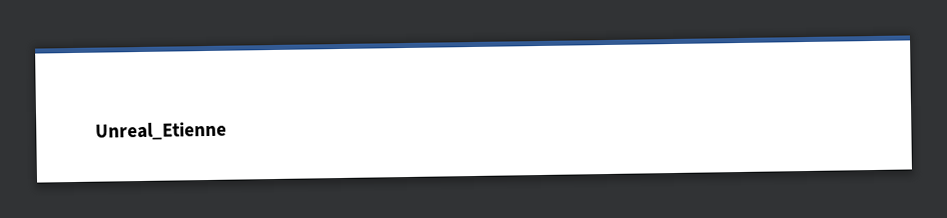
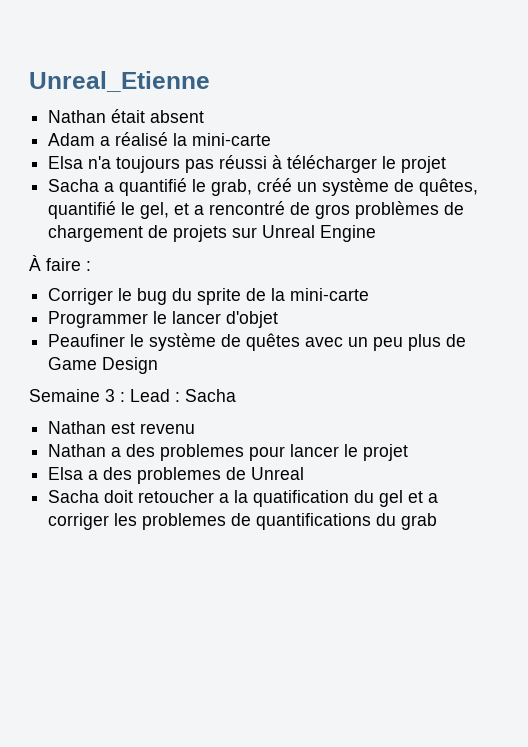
(227, 131) none -> [48,109,205,123] [48,132,272,146] [48,155,447,173] [48,178,479,196] [48,201,465,219] [48,225,377,242] [29,255,91,271] [48,288,370,305] [48,311,279,328] [48,333,467,351] [48,357,159,374] [29,389,236,402] [48,421,196,434] [48,444,409,461] [48,467,305,484] [48,490,439,507] [48,513,438,530] // Nathan était absent // Adam a réalisé la mini-carte // Elsa n'a toujours pas réussi à télécharger le projet // Sacha a quantifié le grab, créé un système de quêtes, quantifié le gel, et a rencontré de gros problèmes de chargement de projets sur Unreal Engine // À faire : // Corriger le bug du sprite de la mini-carte // Programmer le lancer d'objet // Peaufiner le système de quêtes avec un peu plus de Game Design // Semaine 3 : Lead : Sacha // Nathan est revenu // Nathan a des problemes pour lancer le projet // Elsa a des problemes de Unreal // Sacha doit retoucher a la quatification du gel et a corriger les problemes de quantifications du grab

